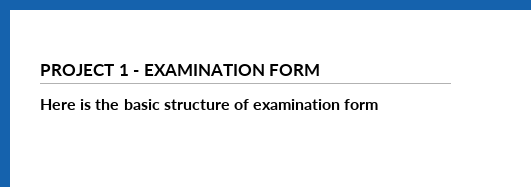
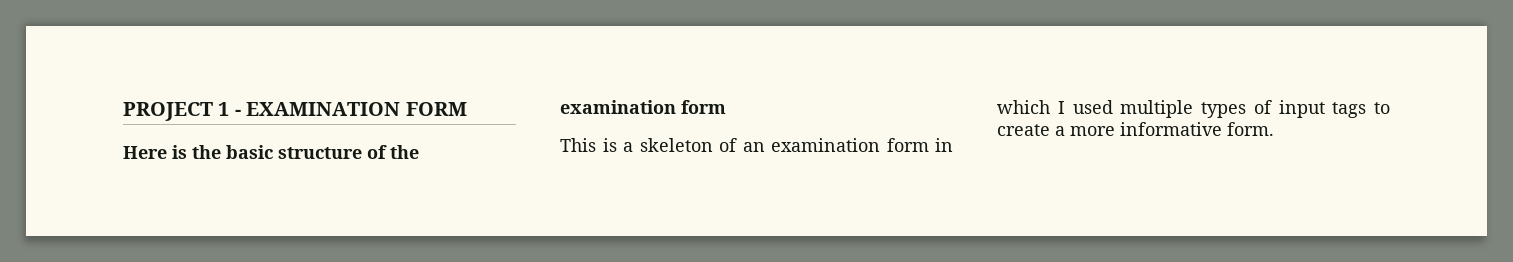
[253,99,379,110] examination form -> [390,145,419,159] [560,100,726,114] [560,138,953,152] [997,100,1390,118] [997,122,1274,136] the examination form // This is a skeleton of an examination form in which I used multiple types of input tags to create a more informative form.

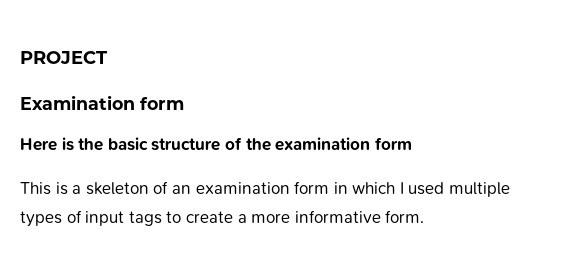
[218,102,467,116] 1 - EXAMINATION FORM -> [20,95,184,110] // Examination form

